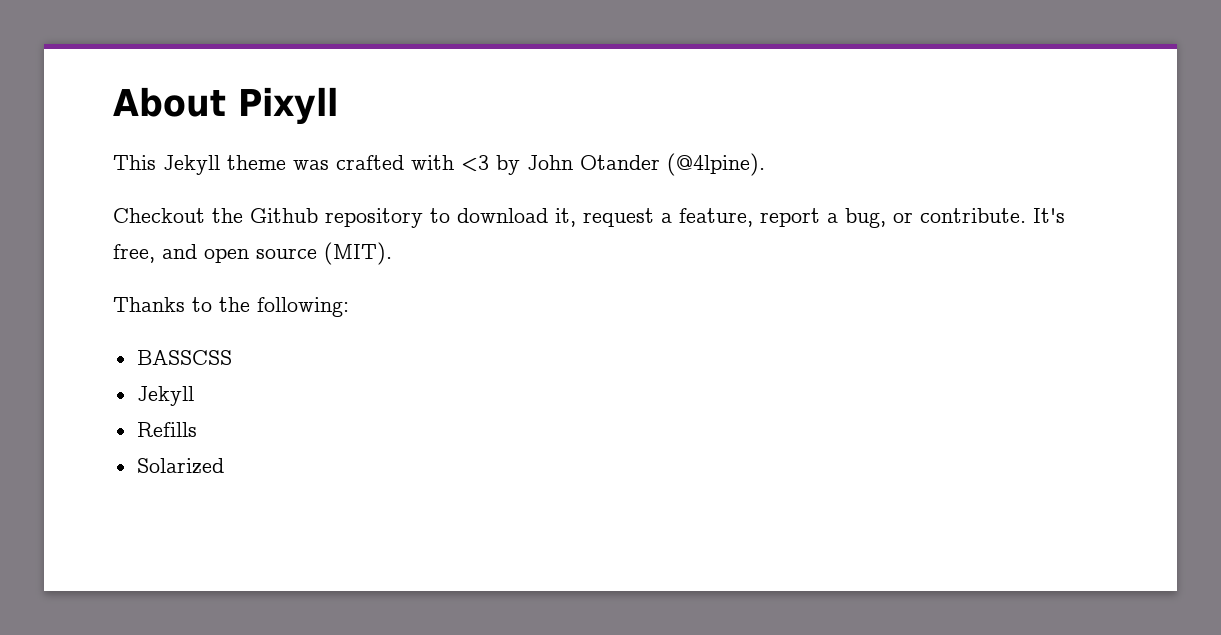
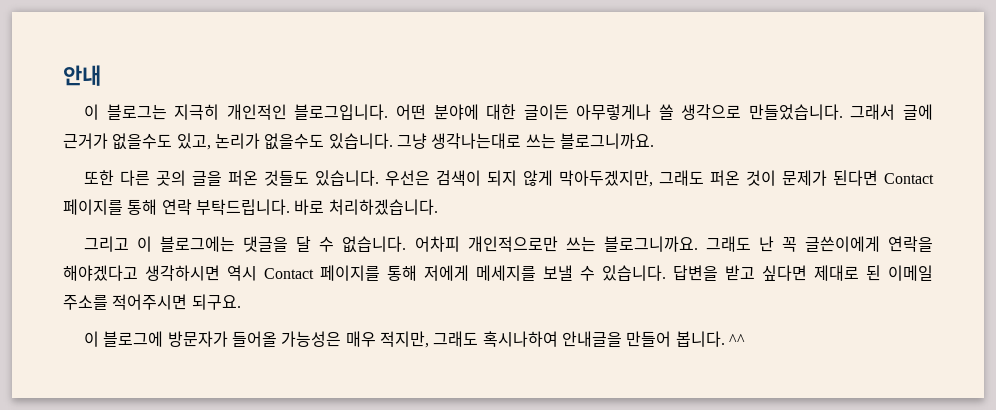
[113,87,338,124] [113,153,765,176] [113,208,1065,228] [113,242,392,265] [113,297,349,317] [136,350,232,365] [136,386,194,406] [136,422,197,437] [136,458,224,474] About Pixyll // This Jekyll theme was crafted with <3 by John Otander (@4lpine). // Checkout the Github repository to download it, request a feature, report a bug, or contribute. It's free, and open source (MIT). // Thanks to the following: // BASSCSS // Jekyll // Refills // Solarized -> [63,65,101,86] [84,104,934,120] [63,133,654,150] [84,170,934,187] [63,199,438,215] [84,236,933,253] [63,265,933,281] [63,294,241,310] [84,331,745,348] 안내 // 이 블로그는 지극히 개인적인 블로그입니다. 어떤 분야에 대한 글이든 아무렇게나 쓸 생각으로 만들었습니다. 그래서 글에 근거가 없을수도 있고, 논리가 없을수도 있습니다. 그냥 생각나는대로 쓰는 블로그니까요. // 또한 다른 곳의 글을 퍼온 것들도 있습니다. 우선은 검색이 되지 않게 막아두겠지만, 그래도 퍼온 것이 문제가 된다면 Contact 페이지를 통해 연락 부탁드립니다. 바로 처리하겠습니다. // 그리고 이 블로그에는 댓글을 달 수 없습니다. 어차피 개인적으로만 쓰는 블로그니까요. 그래도 난 꼭 글쓴이에게 연락을 해야겠다고 생각하시면 역시 Contact 페이지를 통해 저에게 메세지를 보낼 수 있습니다. 답변을 받고 싶다면 제대로 된 이메일 주소를 적어주시면 되구요. // 이 블로그에 방문자가 들어올 가능성은 매우 적지만, 그래도 혹시나하여 안내글을 만들어 봅니다. ^^

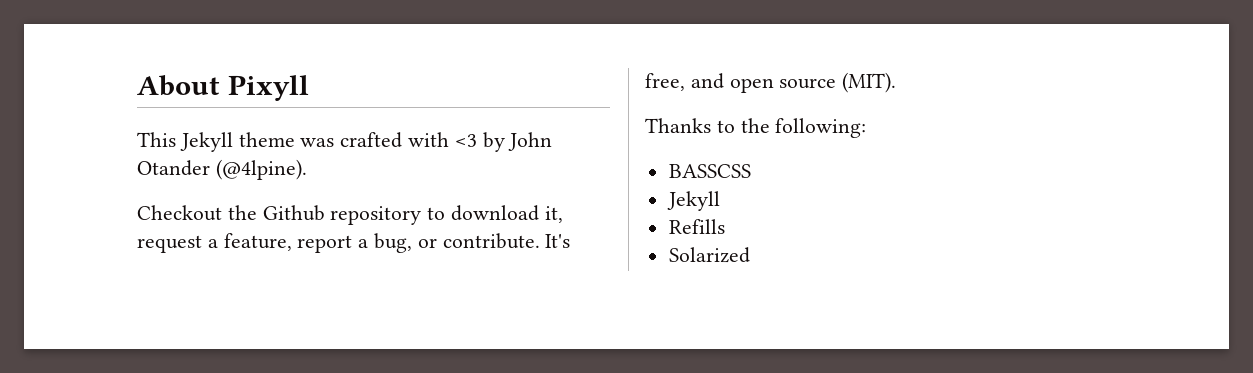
[63,65,101,86] [84,104,934,120] [63,133,654,150] [84,170,934,187] [63,199,438,215] [84,236,933,253] [63,265,933,281] [63,294,241,310] [84,331,745,348] 안내 // 이 블로그는 지극히 개인적인 블로그입니다. 어떤 분야에 대한 글이든 아무렇게나 쓸 생각으로 만들었습니다. 그래서 글에 근거가 없을수도 있고, 논리가 없을수도 있습니다. 그냥 생각나는대로 쓰는 블로그니까요. // 또한 다른 곳의 글을 퍼온 것들도 있습니다. 우선은 검색이 되지 않게 막아두겠지만, 그래도 퍼온 것이 문제가 된다면 Contact 페이지를 통해 연락 부탁드립니다. 바로 처리하겠습니다. // 그리고 이 블로그에는 댓글을 달 수 없습니다. 어차피 개인적으로만 쓰는 블로그니까요. 그래도 난 꼭 글쓴이에게 연락을 해야겠다고 생각하시면 역시 Contact 페이지를 통해 저에게 메세지를 보낼 수 있습니다. 답변을 받고 싶다면 제대로 된 이메일 주소를 적어주시면 되구요. // 이 블로그에 방문자가 들어올 가능성은 매우 적지만, 그래도 혹시나하여 안내글을 만들어 봅니다. ^^ -> [137,75,309,101] [137,132,553,152] [137,159,307,180] [137,205,563,225] [137,233,571,253] [645,72,897,93] [645,118,867,138] [668,164,751,178] [666,191,720,211] [668,219,725,234] [668,247,750,263] About Pixyll // This Jekyll theme was crafted with <3 by John Otander (@4lpine). // Checkout the Github repository to download it, request a feature, report a bug, or contribute. It's free, and open source (MIT). // Thanks to the following: // BASSCSS // Jekyll // Refills // Solarized

